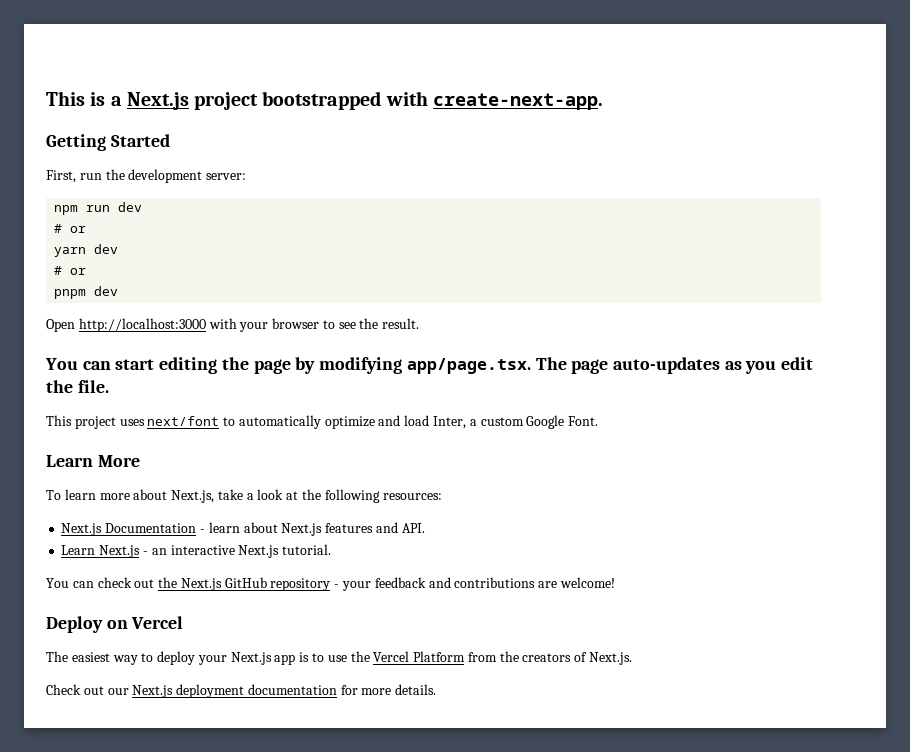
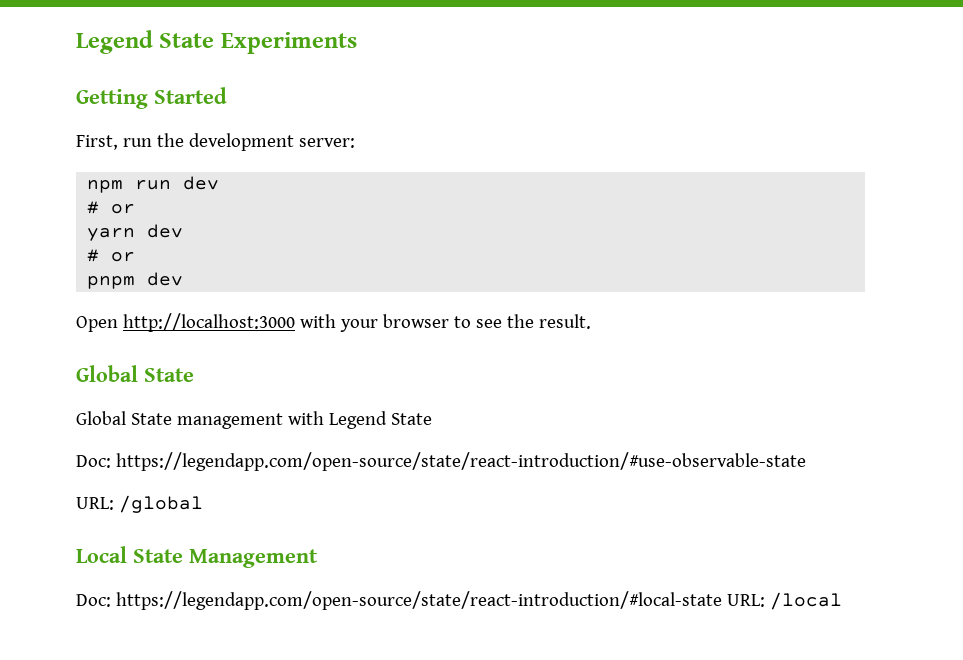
[46,91,603,110] This is a Next.js project bootstrapped with create-next-app. -> [76,30,357,54] Legend State Experiments
[45,357,814,374] [46,380,109,393] [46,415,599,429] [46,455,140,467] [46,489,442,503] [61,522,425,536] [61,544,332,558] [46,577,615,591] [46,616,184,633] [46,651,633,665] [46,684,437,698] You can start editing the page by modifying app/page.tsx. The page auto-updates as you edit the file. // This project uses next/font to automatically optimize and load Inter, a custom Google Font. // Learn More // To learn more about Next.js, take a look at the following resources: // Next.js Documentation - learn about Next.js features and API. // Learn Next.js - an interactive Next.js tutorial. // You can check out the Next.js GitHub repository - your feedback and contributions are welcome! // Deploy on Vercel // The easiest way to deploy your Next.js app is to use the Vercel Platform from the creators of Next.js. // Check out our Next.js deployment documentation for more details. -> [76,365,194,382] [76,411,432,429] [76,452,806,471] [76,495,203,513] [76,546,318,568] [76,591,842,610] Global State // Global State management with Legend State // Doc: https://legendapp.com/open-source/state/react-introduction/#use-observable-state // URL: /global // Local State Management // Doc: https://legendapp.com/open-source/state/react-introduction/#local-state URL: /local

